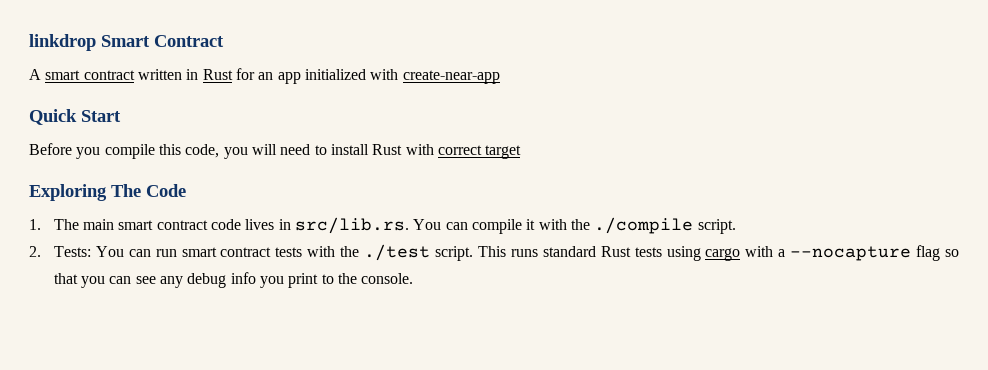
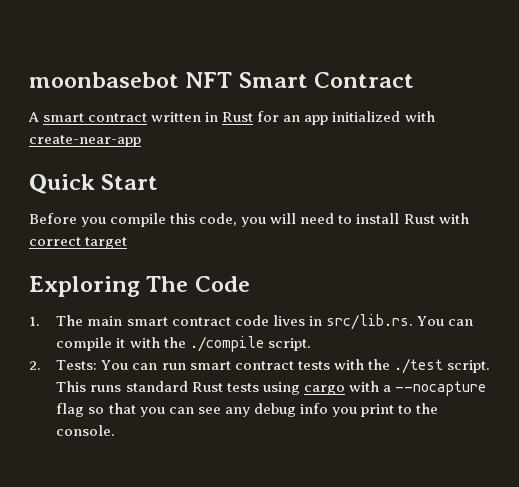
[29,34,96,51] linkdrop -> [29,72,233,88] moonbasebot NFT

